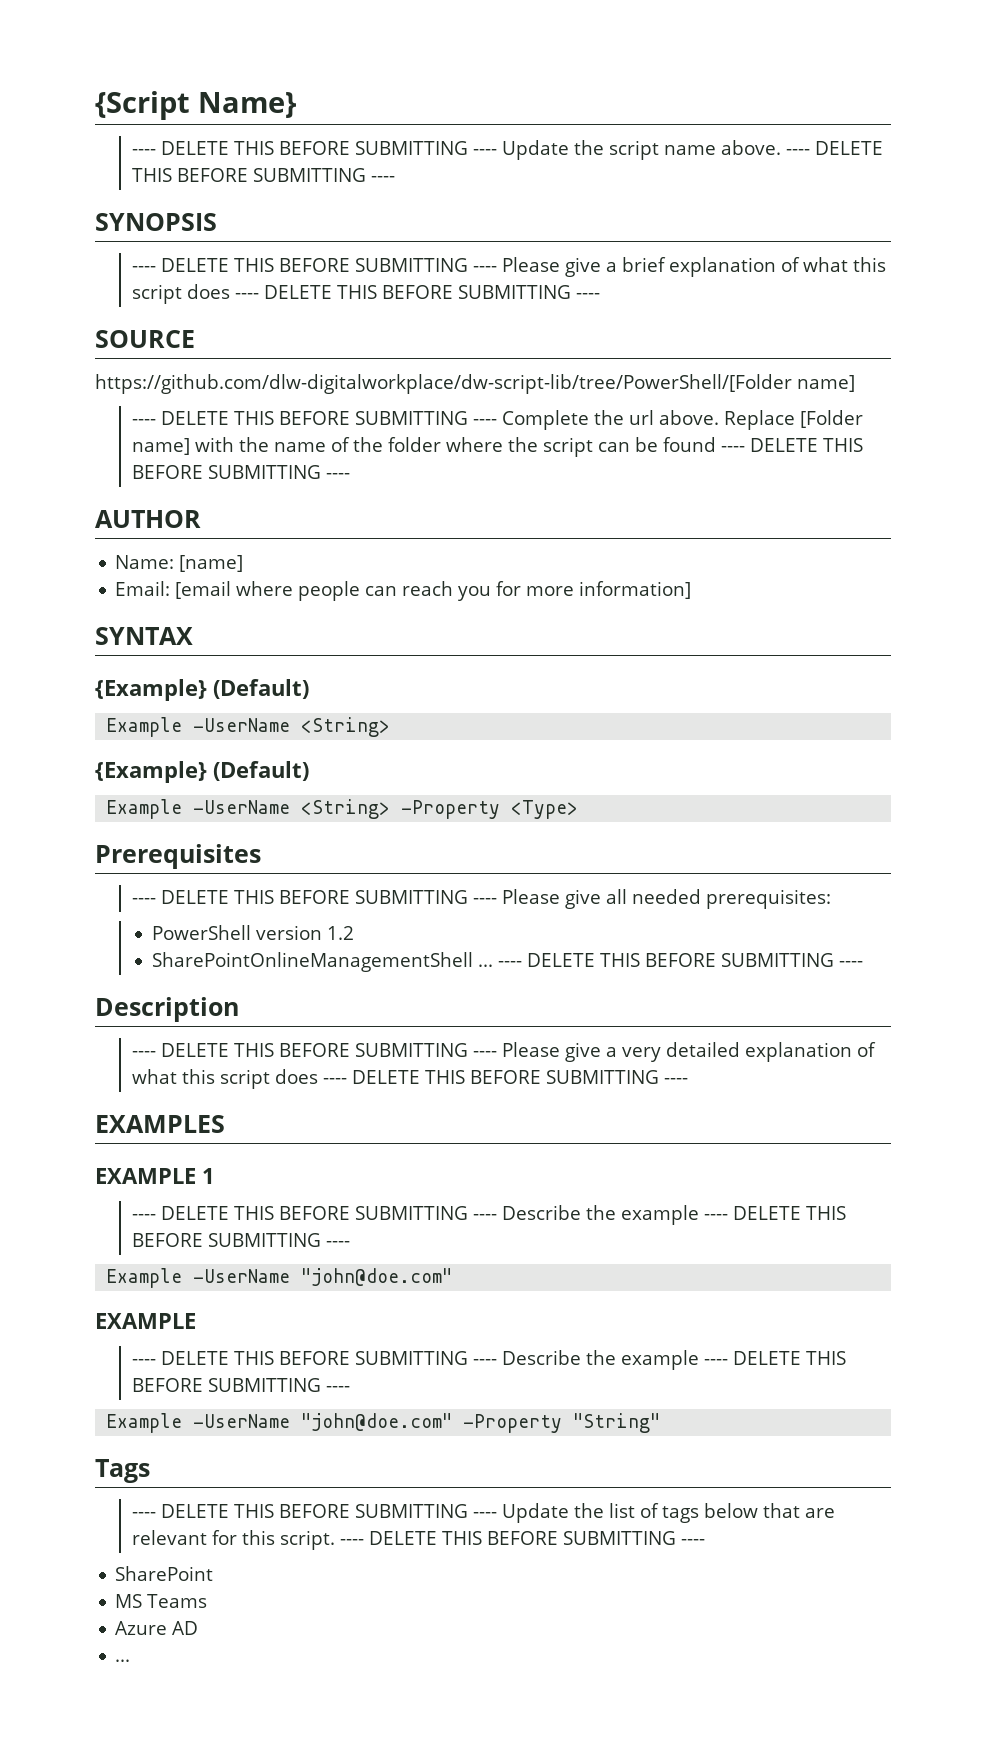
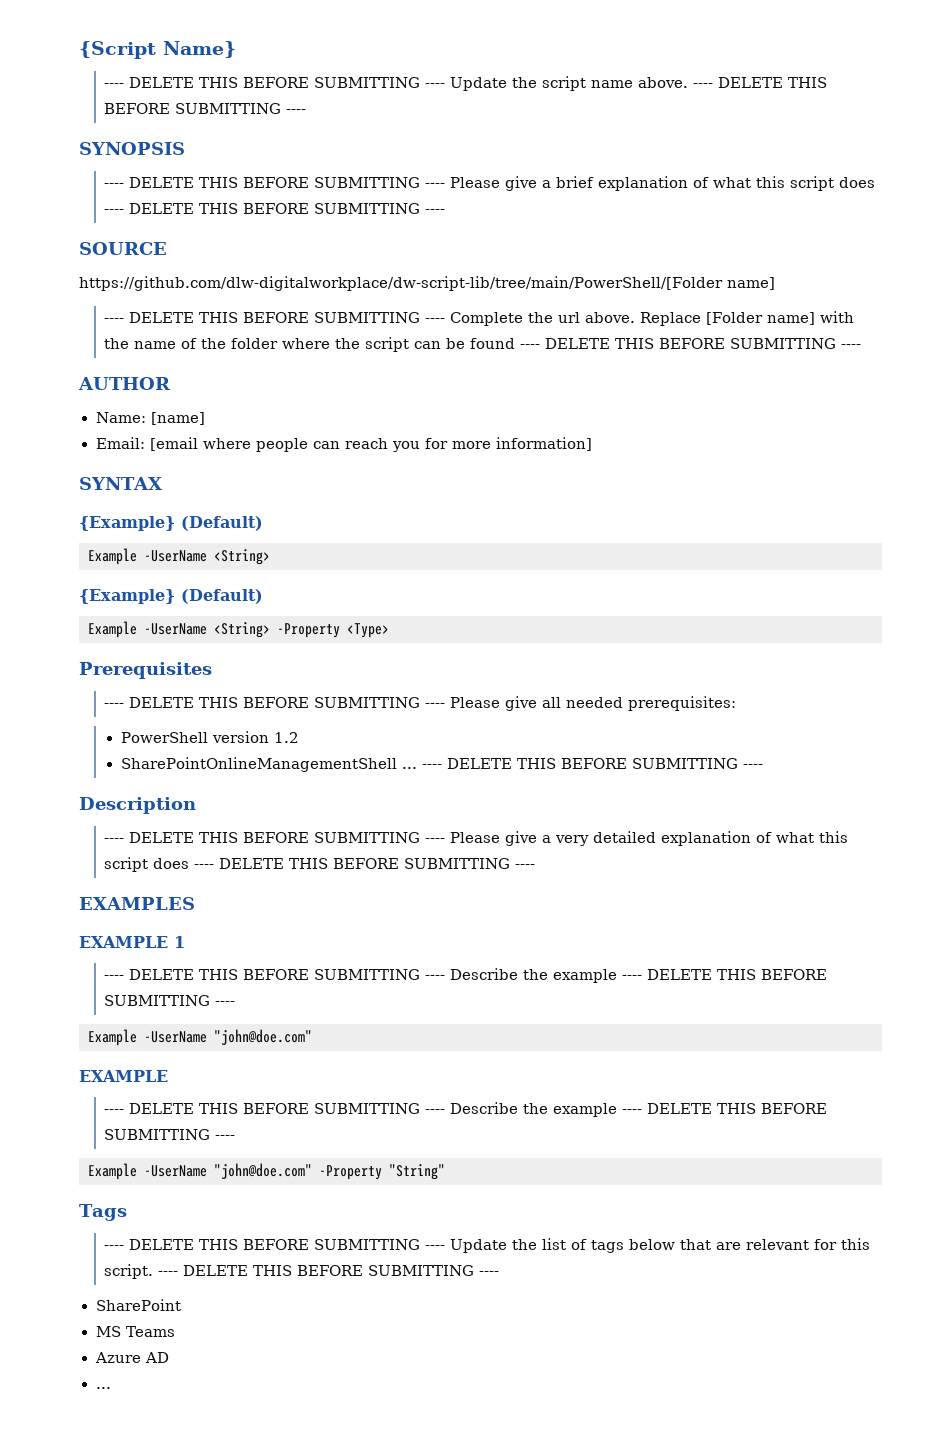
[95,374,792,394] https://github.com/dlw-digitalworkplace/dw-script-lib/tree/PowerShell/[Folder -> [79,276,723,291] https://github.com/dlw-digitalworkplace/dw-script-lib/tree/main/PowerShell/[Folder

